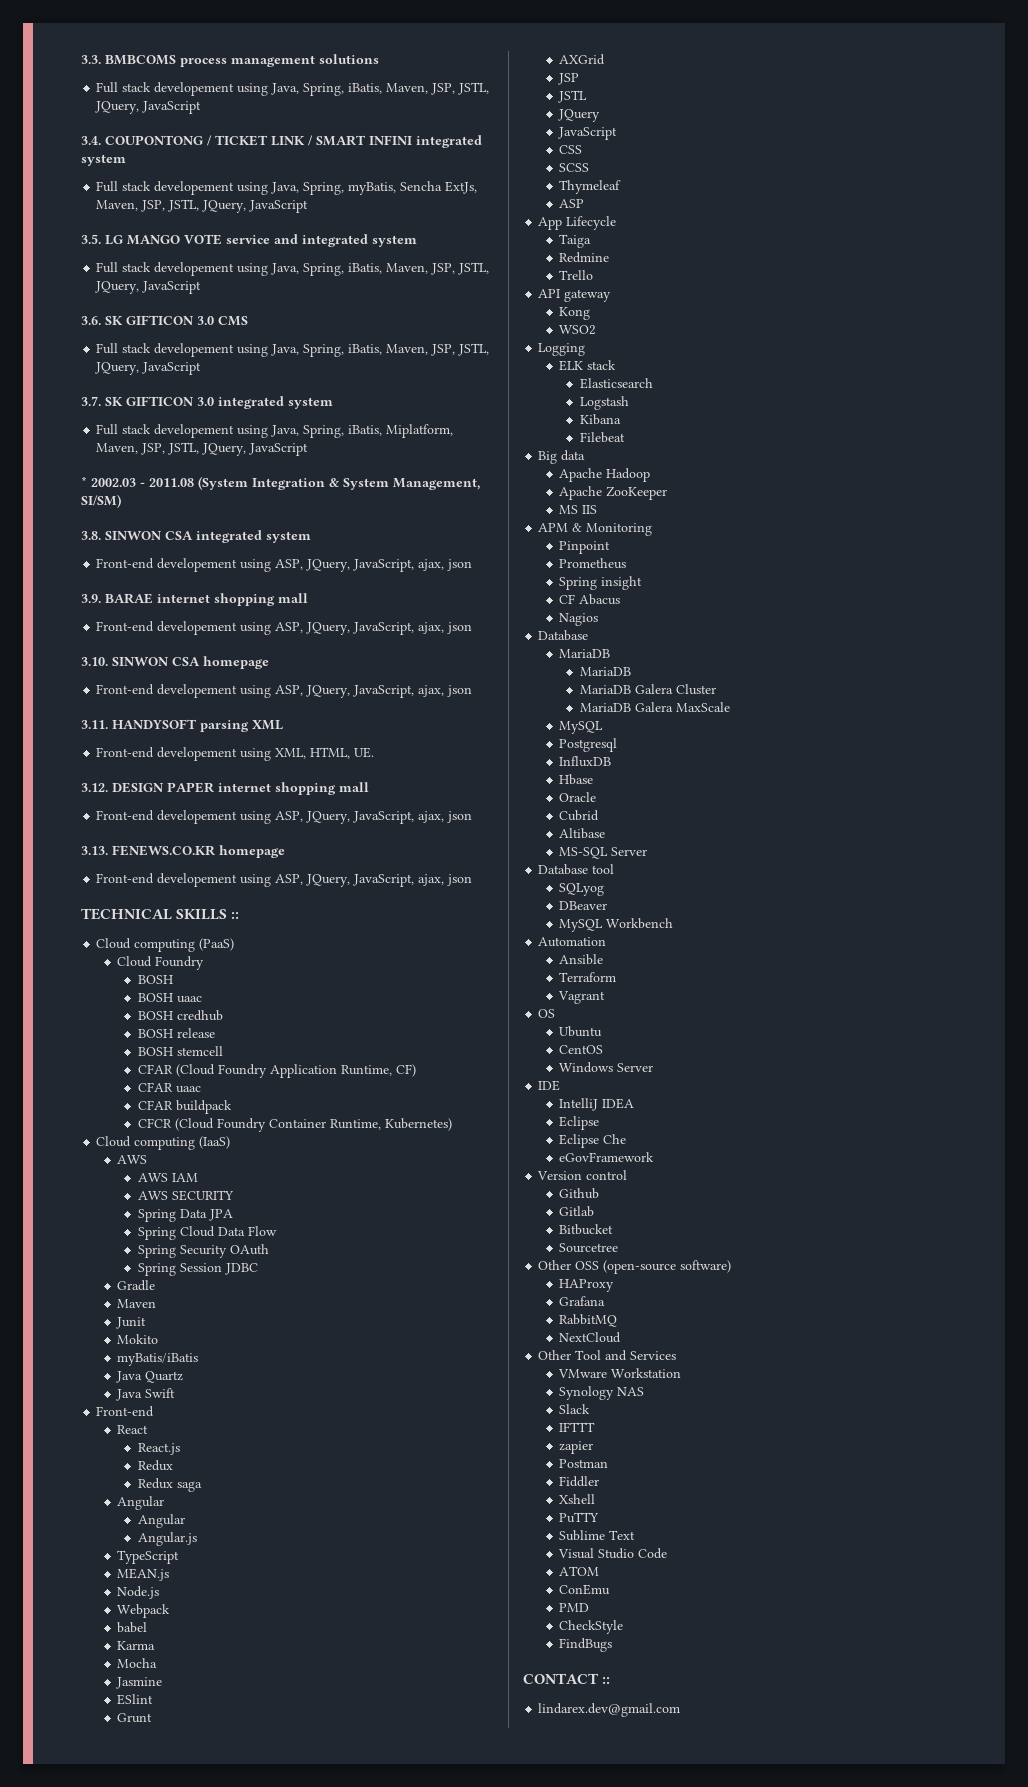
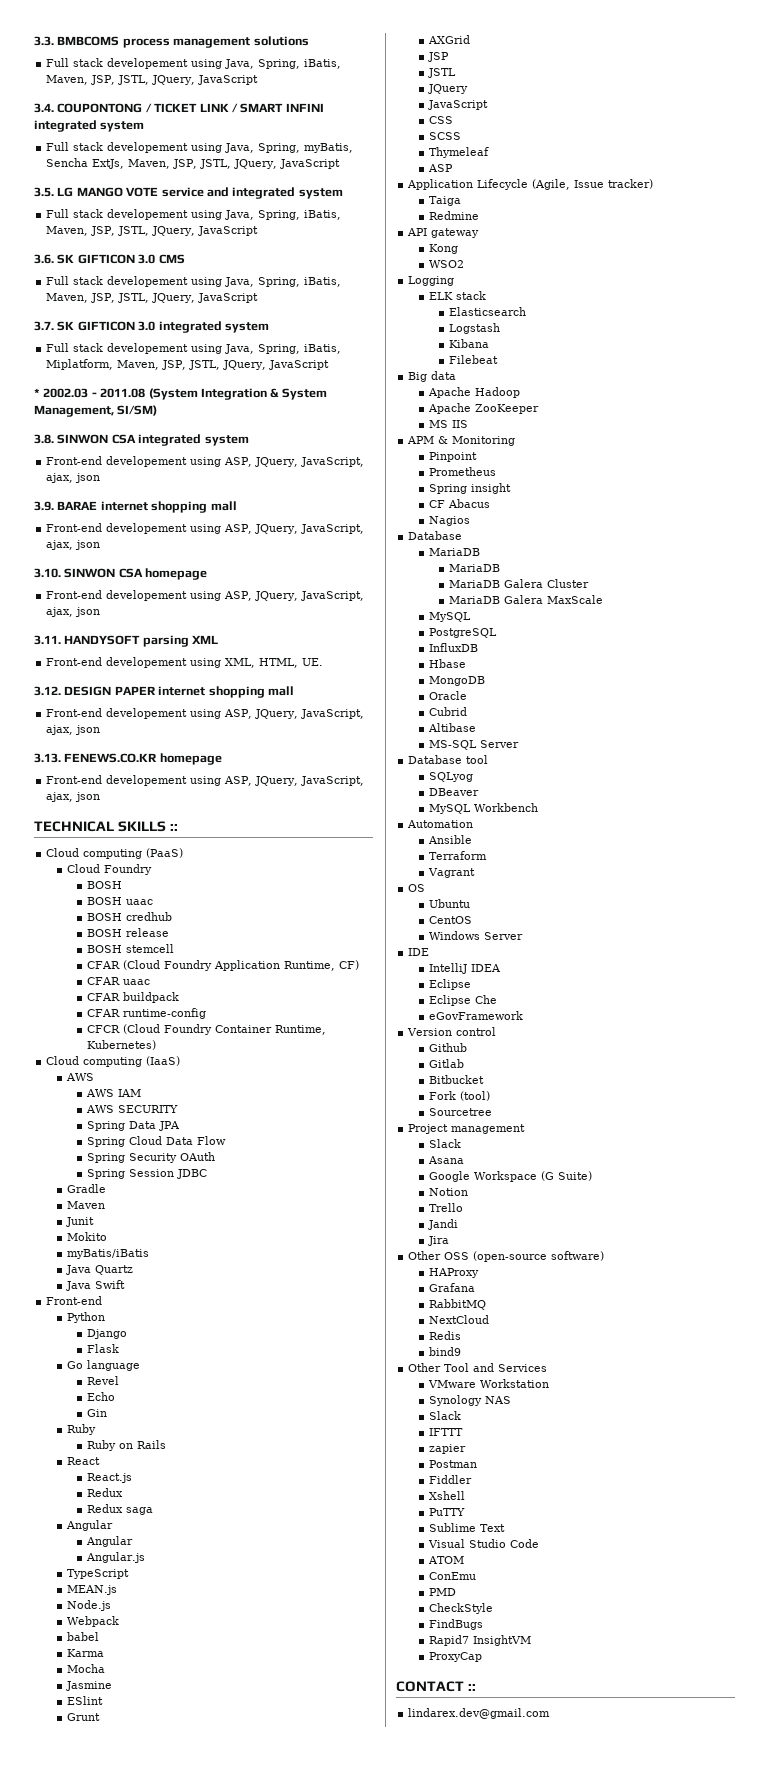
(233, 1107) none -> [87,1008,207,1019] // CFAR runtime-config
(155, 1411) none -> [66,1312,105,1323] [87,1329,128,1339] [87,1344,120,1353] [66,1360,140,1371] [87,1376,120,1385] [87,1392,116,1401] [87,1409,108,1417] [66,1424,96,1435] [87,1440,167,1451] // Python // Django // Flask // Go language // Revel // Echo // Gin // Ruby // Ruby on Rails
[538,217,563,230] App -> [407,179,474,190] Application
(617, 223) none -> [532,179,654,190] (Agile, Issue tracker)
[559,270,594,280] // Trello -> (479, 215) none
[559,738,618,752] Postgresql -> [428,628,497,638] PostgreSQL
(594, 779) none -> [428,676,485,686] // MongoDB
(614, 1229) none -> [428,1091,490,1101] // Fork (tool)
(619, 1248) none -> [408,1124,526,1134] [428,1139,461,1148] [427,1156,464,1164] [428,1171,592,1182] [428,1188,468,1196] [428,1203,463,1212] [427,1219,458,1230] [427,1236,449,1246] // Project management // Slack // Asana // Google Workspace (G Suite) // Notion // Trello // Jandi // Jira
(622, 1337) none -> [428,1331,461,1340] [428,1347,461,1356] // Redis // bind9
(613, 1645) none -> [428,1635,531,1646] [428,1652,482,1662] // Rapid7 InsightVM // ProxyCap

